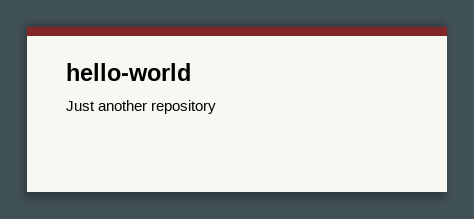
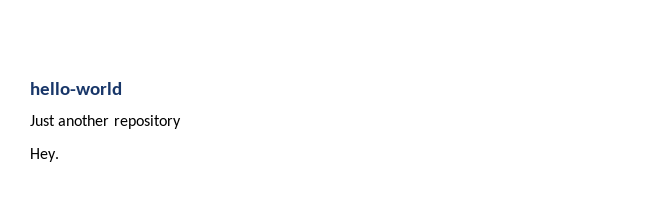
(217, 107) none -> [30,148,59,162] // Hey.

